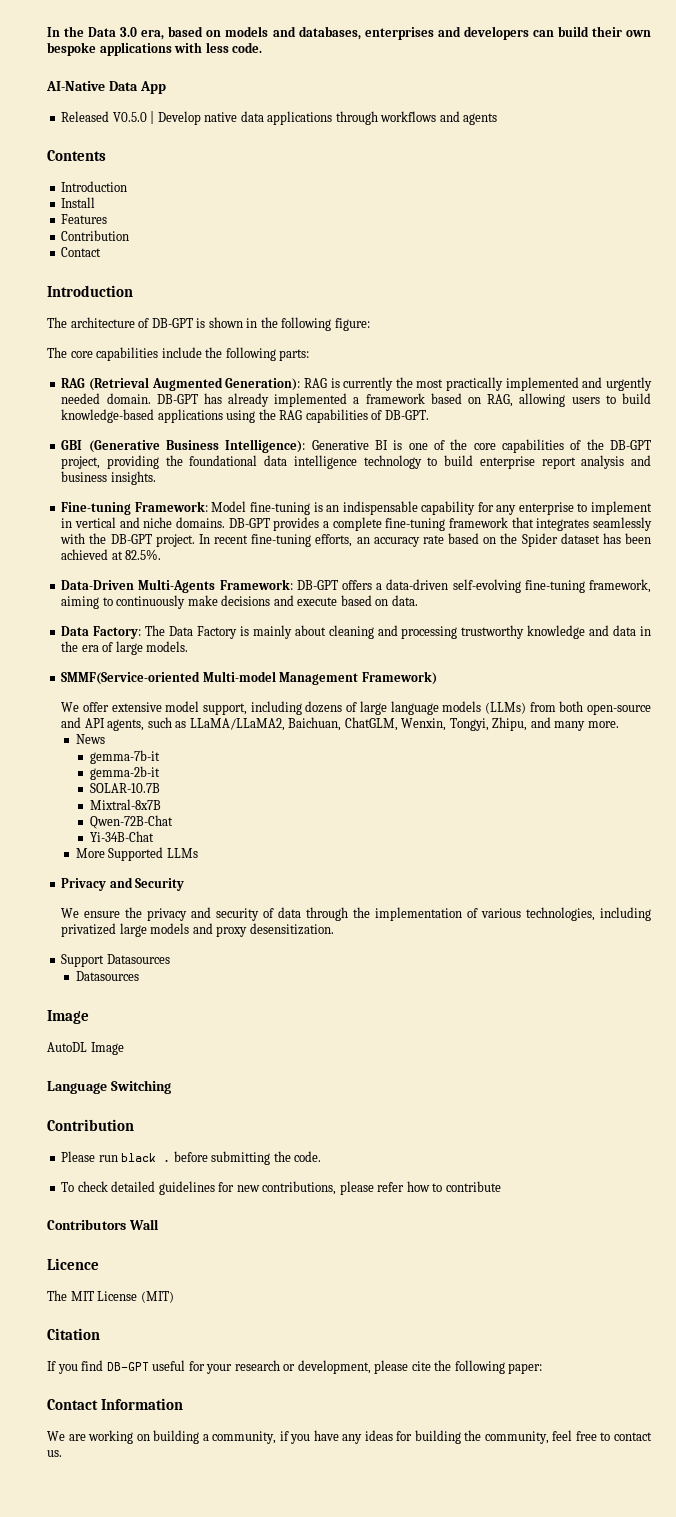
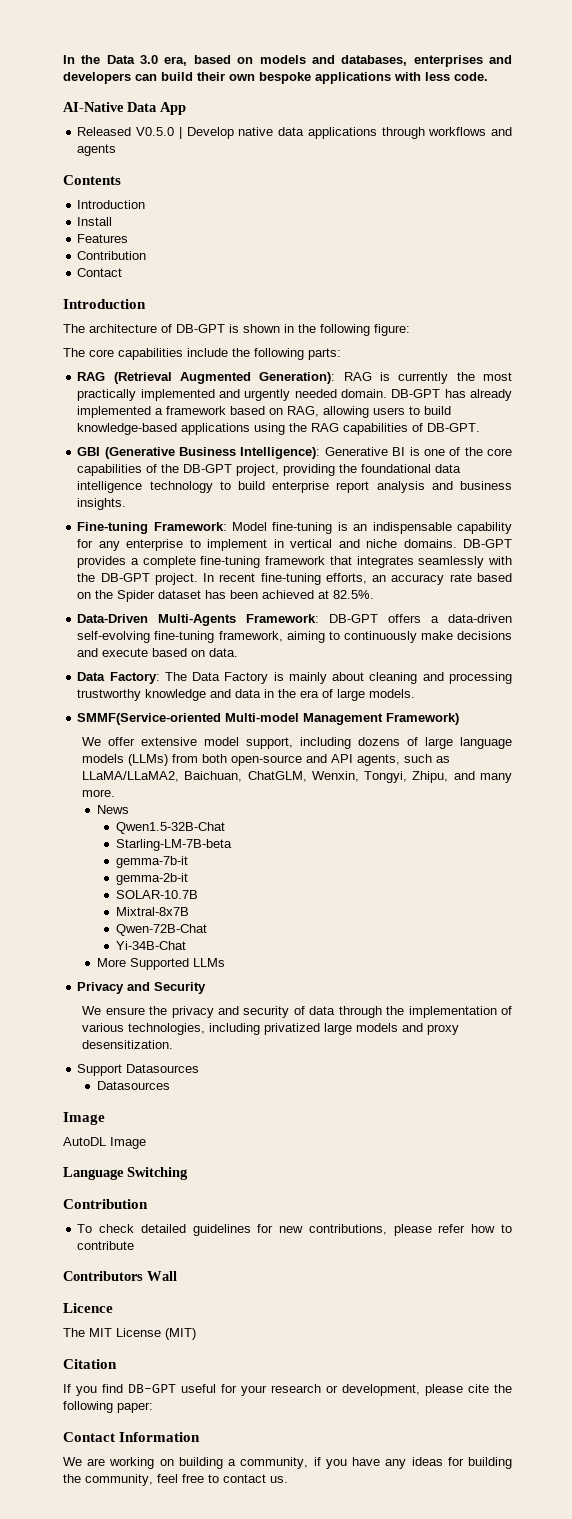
(105, 739) none -> [115,822,225,834] [115,839,232,851] // Qwen1.5-32B-Chat // Starling-LM-7B-beta
[61,1151,322,1165] // Please run black . before submitting the code. -> (148, 1204) none

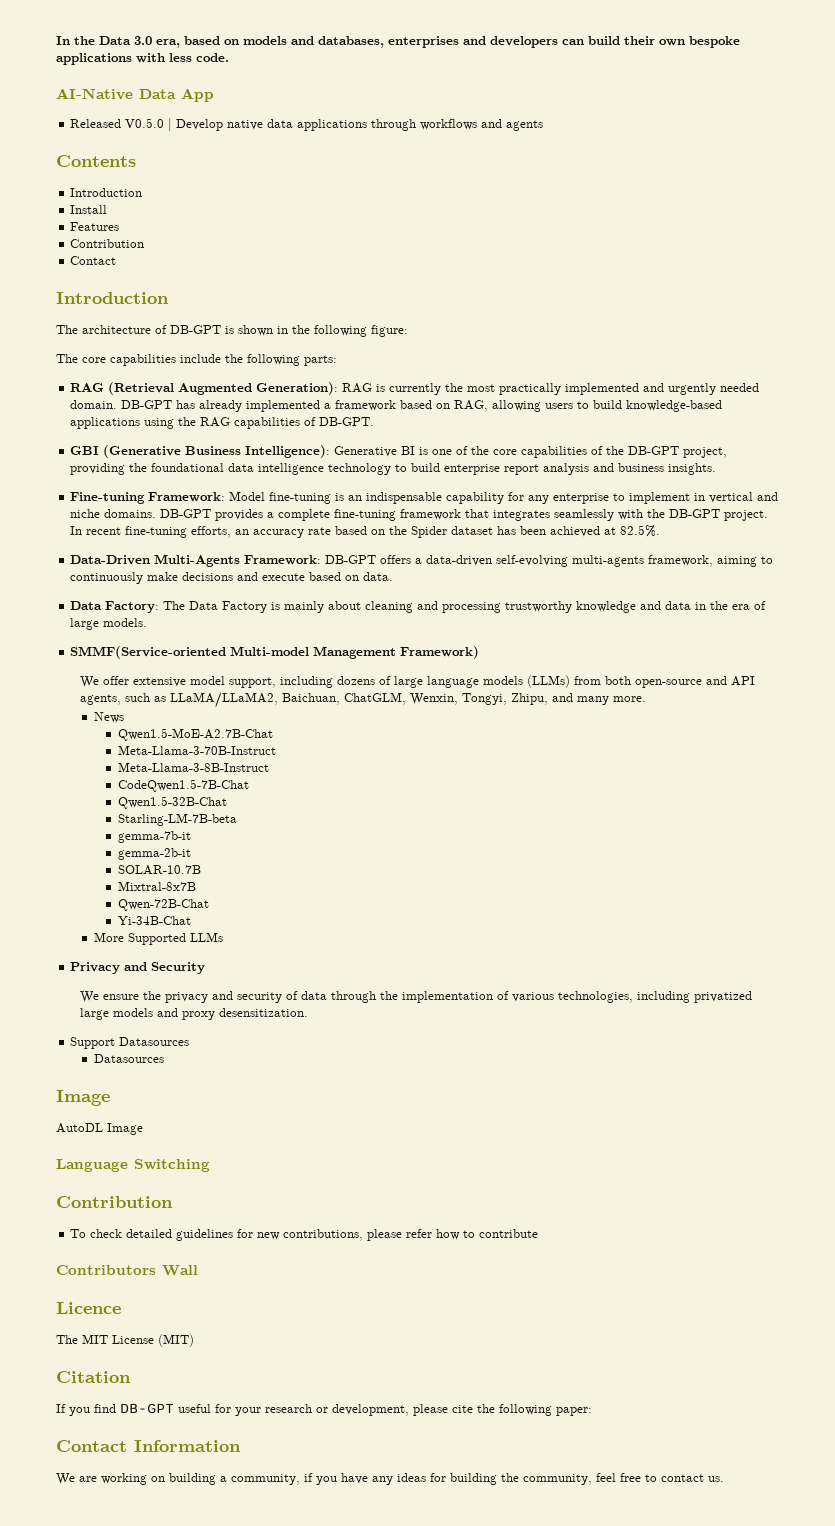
[154,631,215,643] fine-tuning -> [572,555,645,567] multi-agents
(129, 809) none -> [118,728,274,741] [118,745,277,755] [118,762,270,772] [118,779,250,792] // Qwen1.5-MoE-A2.7B-Chat // Meta-Llama-3-70B-Instruct // Meta-Llama-3-8B-Instruct // CodeQwen1.5-7B-Chat

